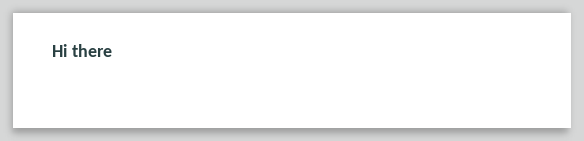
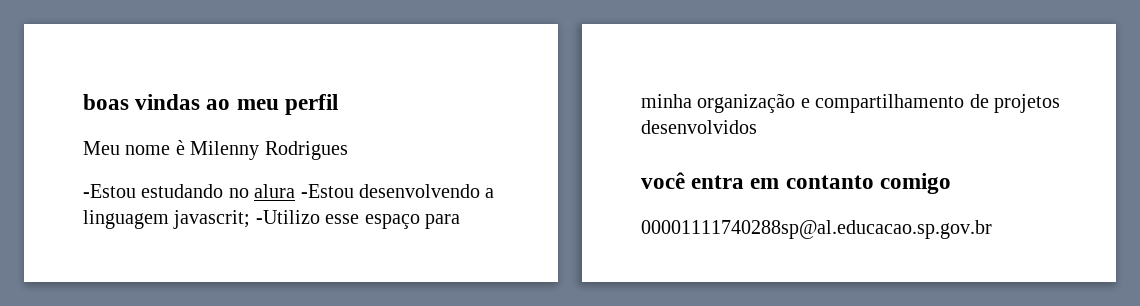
[52,44,112,57] Hi there -> [83,94,338,115] [83,140,348,160] [83,184,495,198] [83,210,460,229] [641,93,1060,113] [641,120,757,134] [641,172,951,194] [641,220,992,239] boas vindas ao meu perfil // Meu nome è Milenny Rodrigues // -Estou estudando no alura -Estou desenvolvendo a linguagem javascrit; -Utilizo esse espaço para minha organização e compartilhamento de projetos desenvolvidos // você entra em contanto comigo // 00001111740288sp@al.educacao.sp.gov.br

